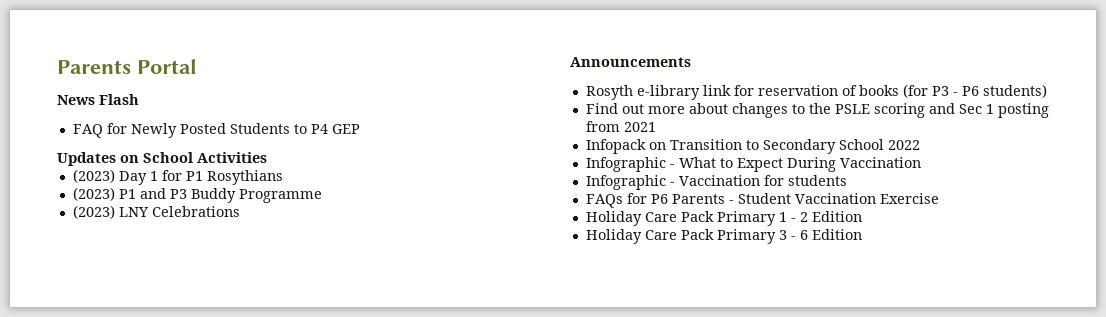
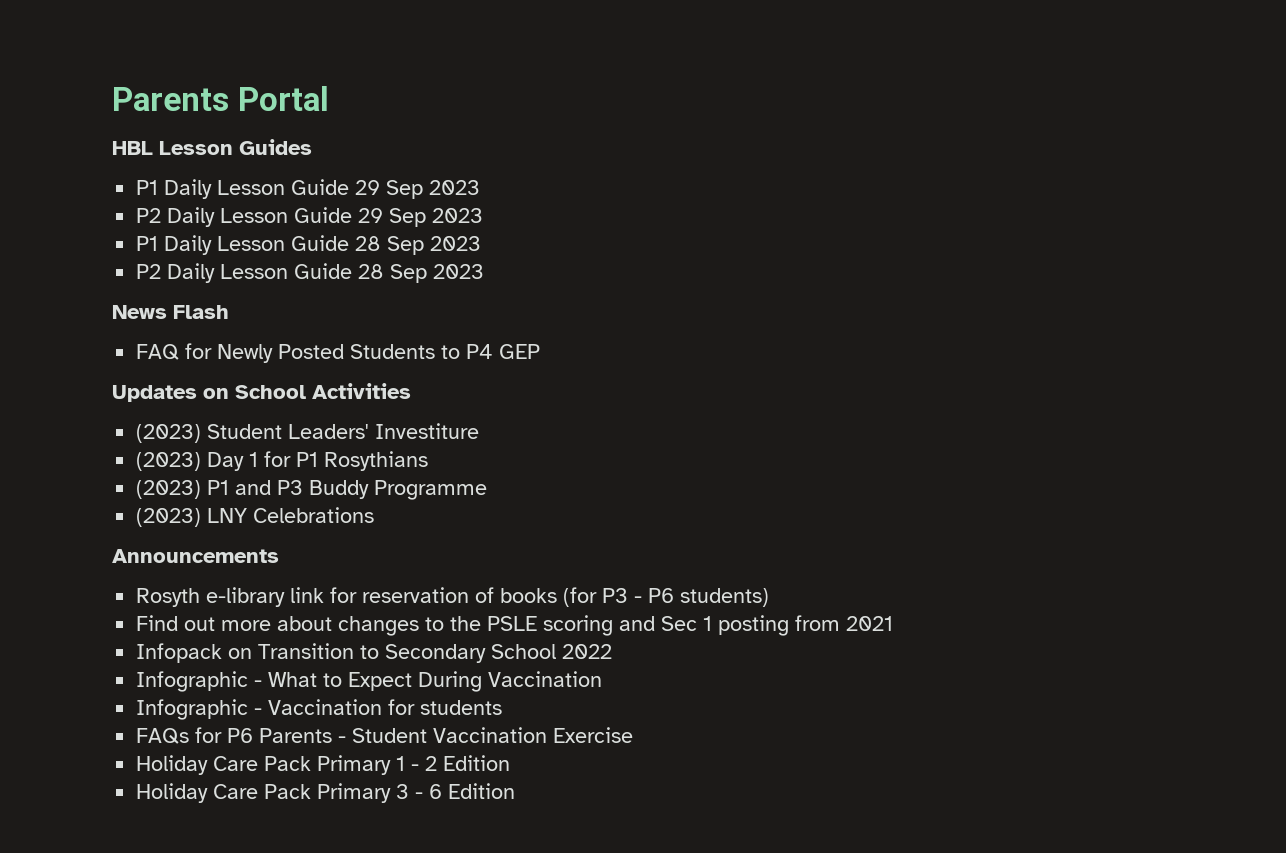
(197, 66) none -> [112,139,312,155] [136,179,481,199] [136,207,484,227] [136,235,482,255] [136,263,485,283] // HBL Lesson Guides // P1 Daily Lesson Guide 29 Sep 2023 // P2 Daily Lesson Guide 29 Sep 2023 // P1 Daily Lesson Guide 28 Sep 2023 // P2 Daily Lesson Guide 28 Sep 2023
(267, 157) none -> [136,423,480,443] // (2023) Student Leaders' Investiture

